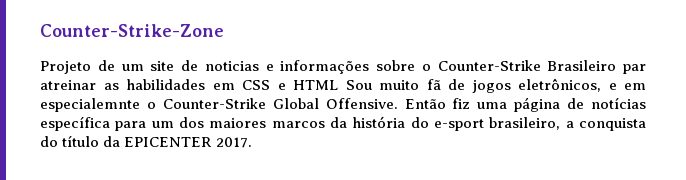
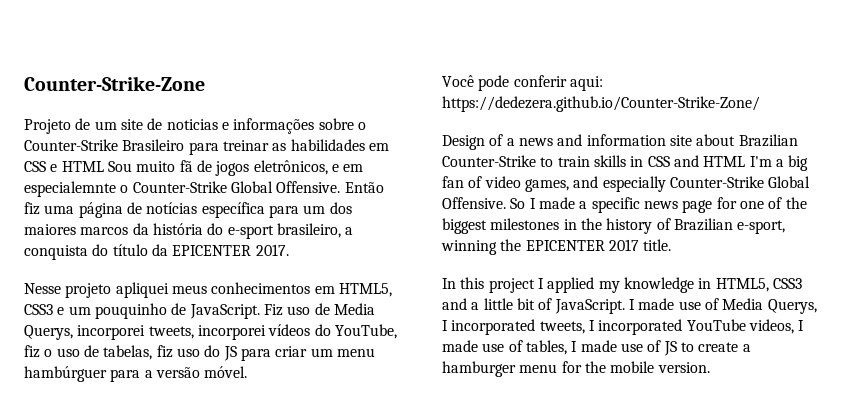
[623,64,646,74] [40,80,96,90] par atreinar -> [188,140,269,155] para treinar
(253, 142) none -> [24,282,392,298] [24,303,375,319] [24,324,397,340] [24,345,375,361] [24,366,248,382] [442,75,603,91] [442,96,760,112] [442,134,798,150] [442,155,809,171] [442,176,811,192] [442,197,807,213] [442,218,786,234] [441,239,672,255] [442,277,802,293] [442,298,817,314] [442,319,805,335] [442,340,751,356] [442,361,710,377] // Nesse projeto apliquei meus conhecimentos em HTML5, CSS3 e um pouquinho de JavaScript. Fiz uso de Media Querys, incorporei tweets, incorporei vídeos do YouTube, fiz o uso de tabelas, fiz uso do JS para criar um menu hambúrguer para a versão móvel. // Você pode conferir aqui: https://dedezera.github.io/Counter-Strike-Zone/ // Design of a news and information site about Brazilian Counter-Strike to train skills in CSS and HTML I'm a big fan of video games, and especially Counter-Strike Global Offensive. So I made a specific news page for one of the biggest milestones in the history of Brazilian e-sport, winning the EPICENTER 2017 title. // In this project I applied my knowledge in HTML5, CSS3 and a little bit of JavaScript. I made use of Media Querys, I incorporated tweets, I incorporated YouTube videos, I made use of tables, I made use of JS to create a hamburger menu for the mobile version.

